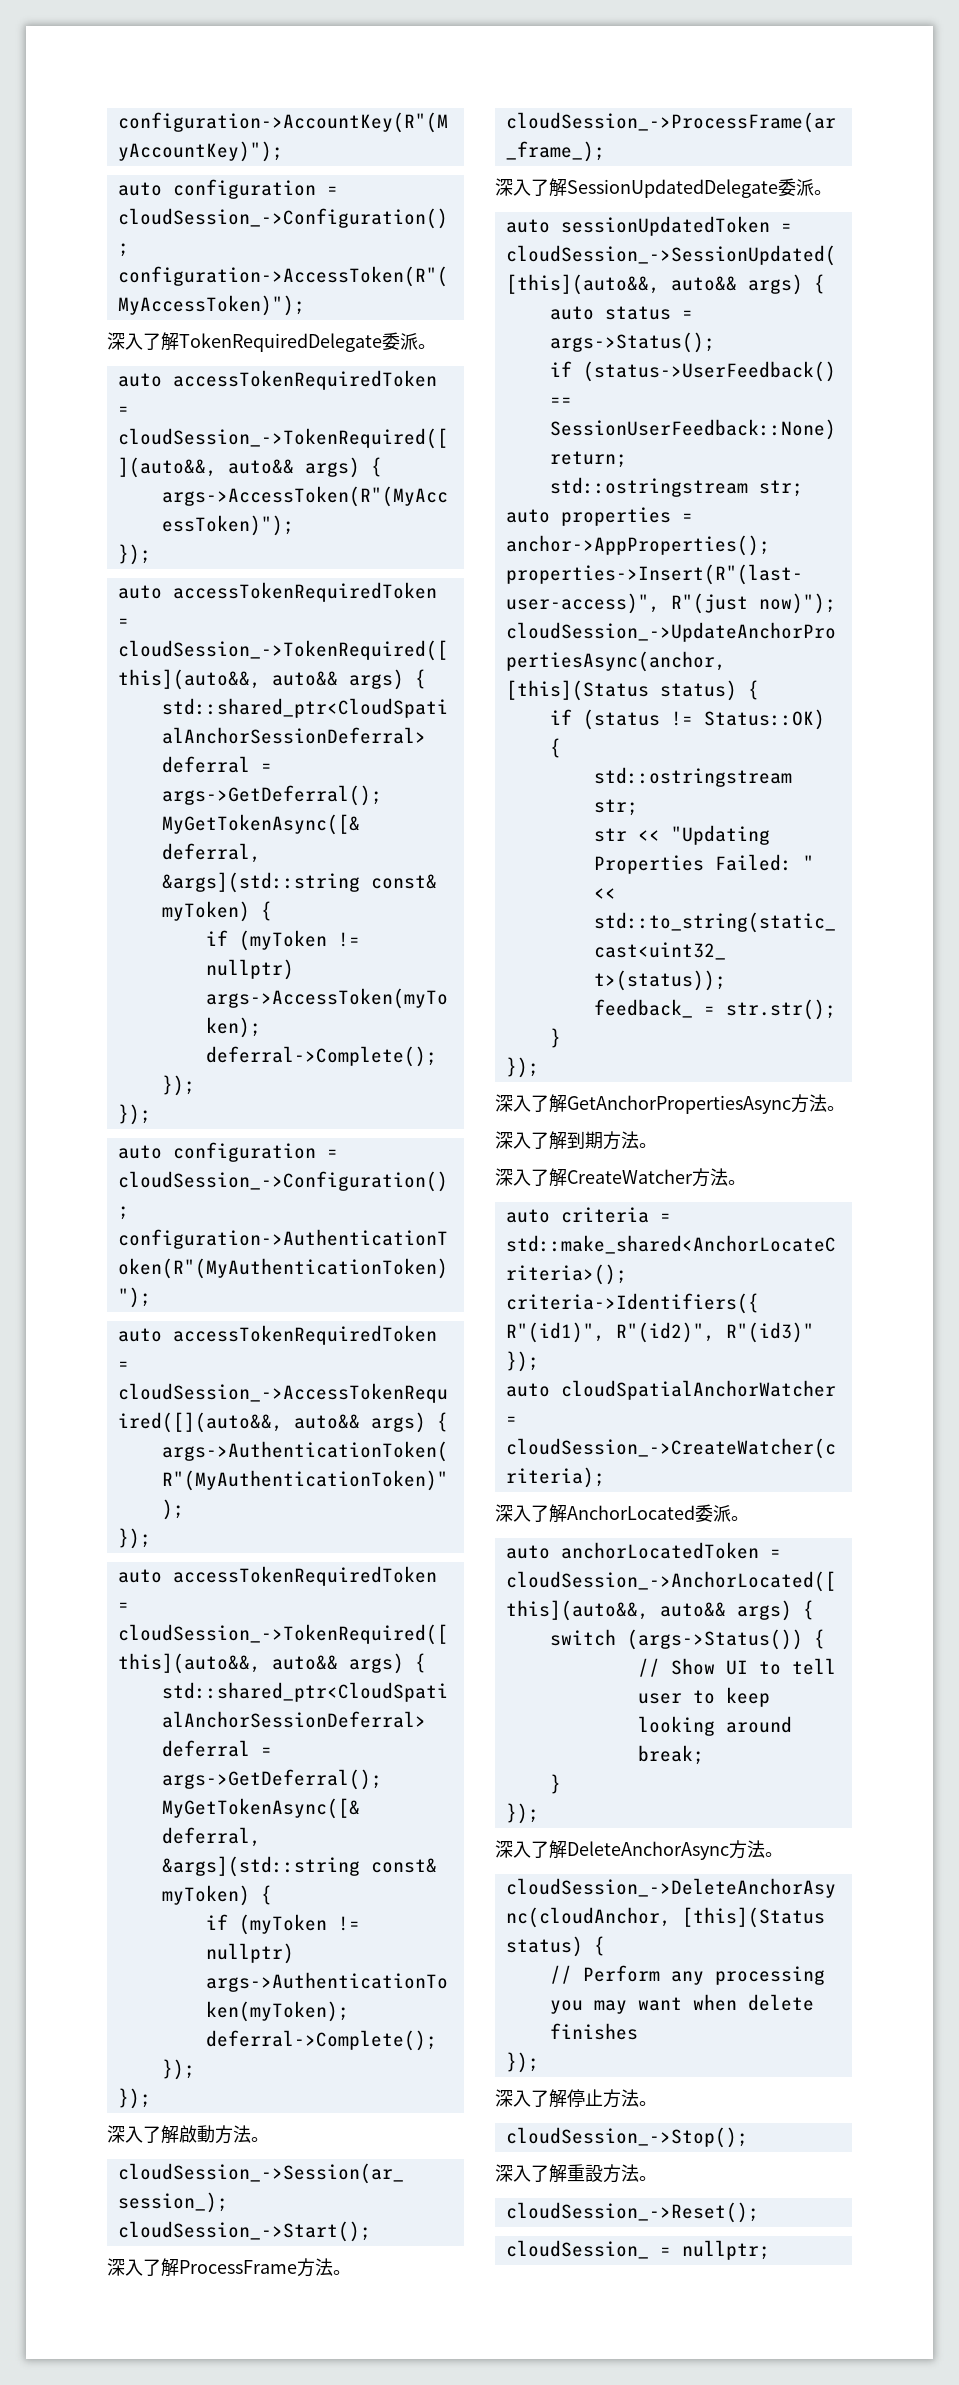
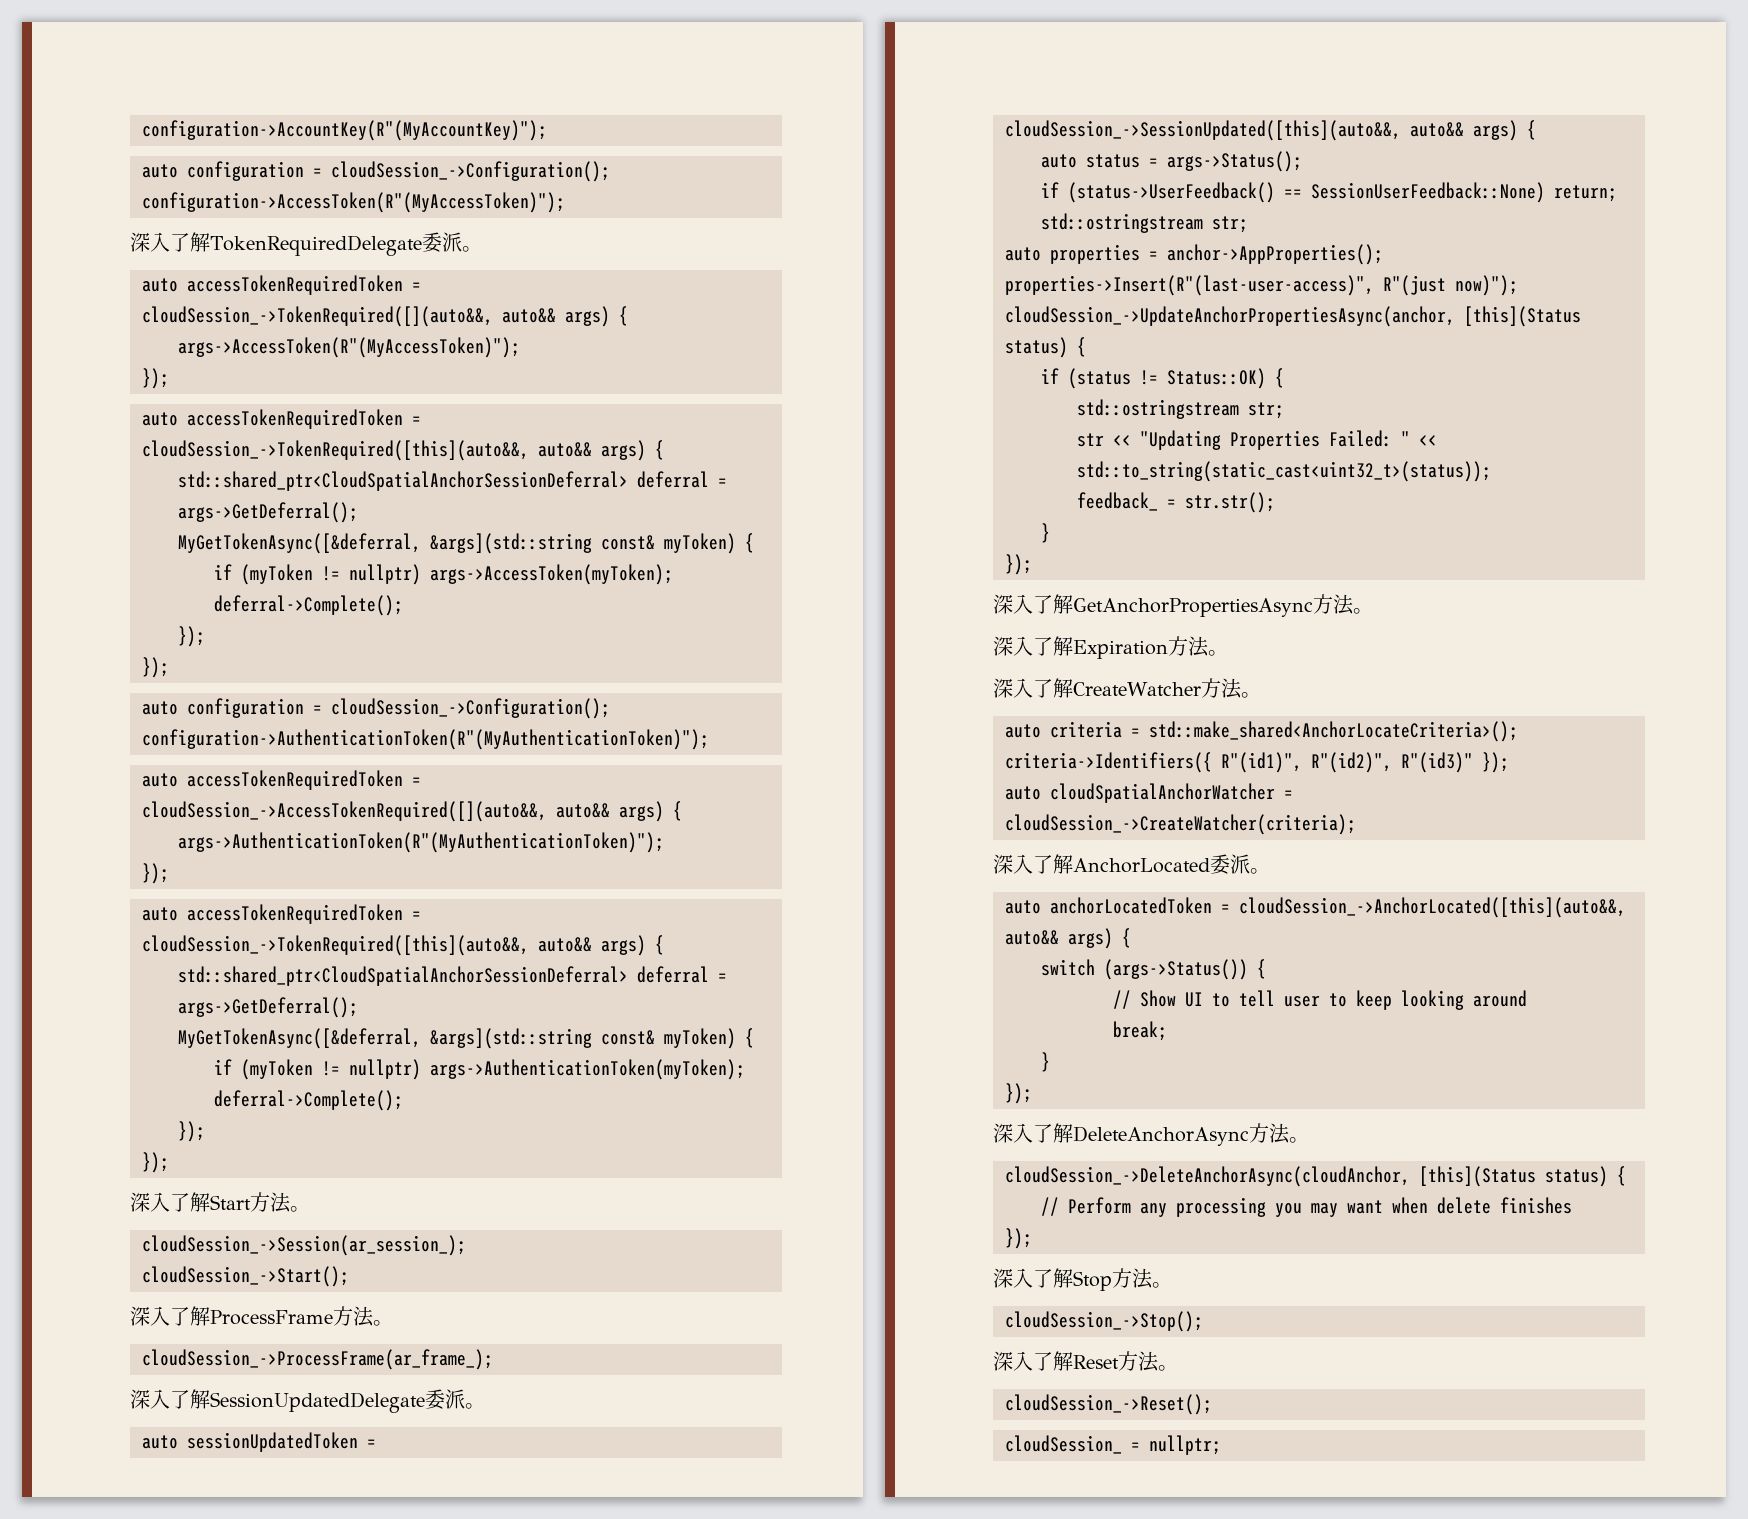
[179,2125,215,2143] 啟動 -> [210,1195,251,1210] Start
[567,1131,603,1149] 到期 -> [1073,640,1168,659] Expiration
[567,2089,603,2107] 停止 -> [1073,1271,1112,1291] Stop
[567,2164,603,2182] 重設 -> [1073,1355,1119,1369] Reset

